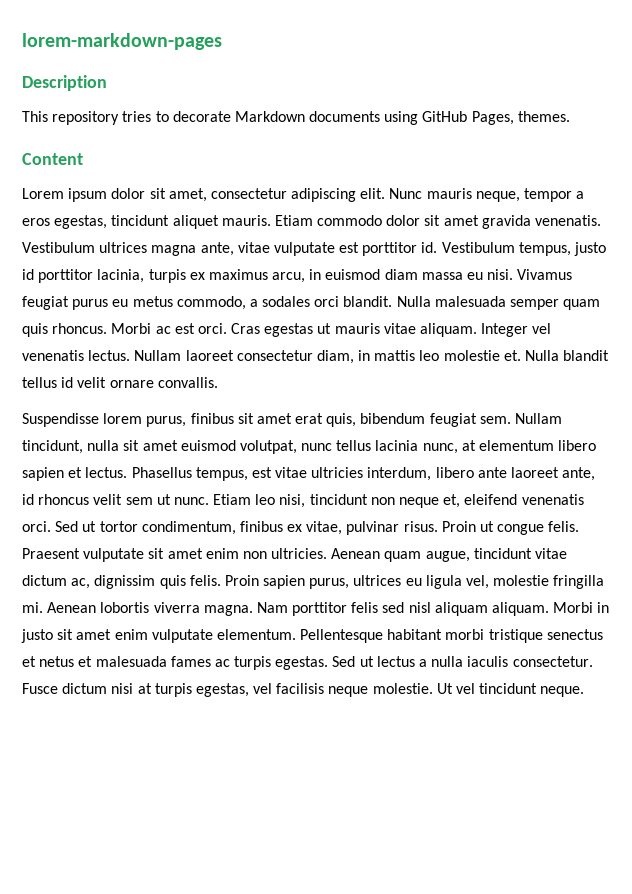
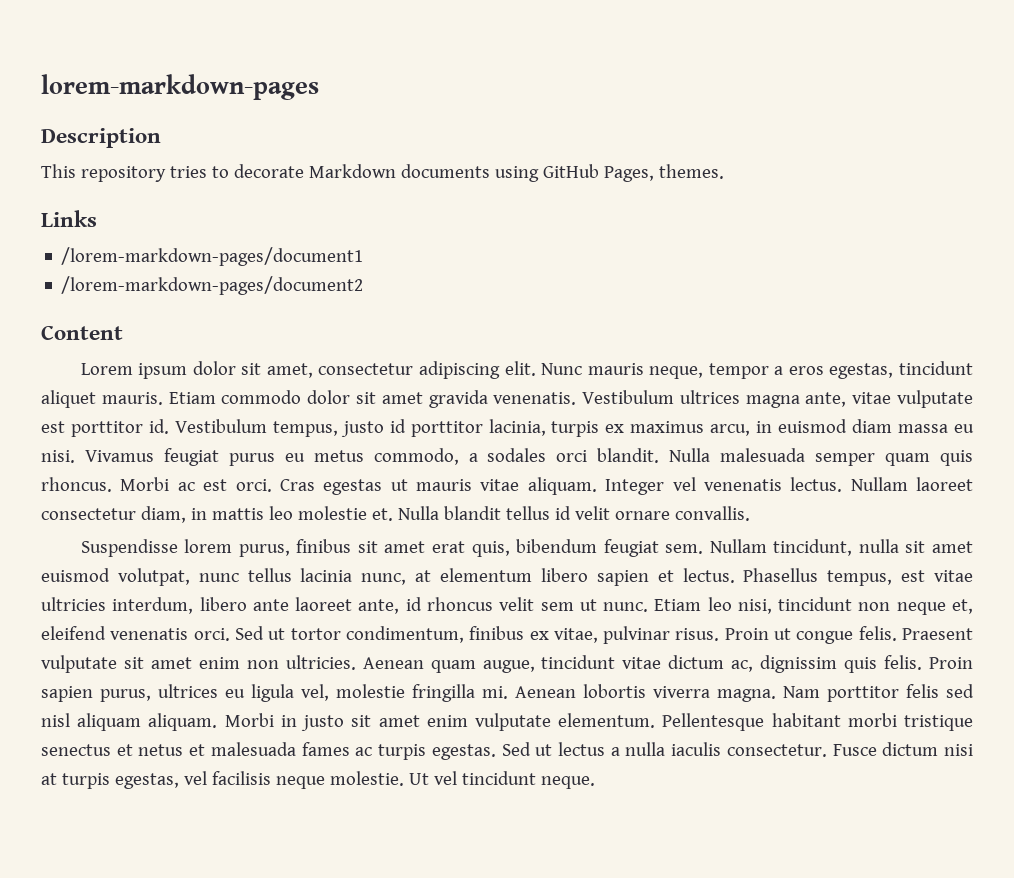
(570, 116) none -> [41,210,97,227] [61,247,364,266] [61,276,364,295] // Links // /lorem-markdown-pages/document1 // /lorem-markdown-pages/document2

